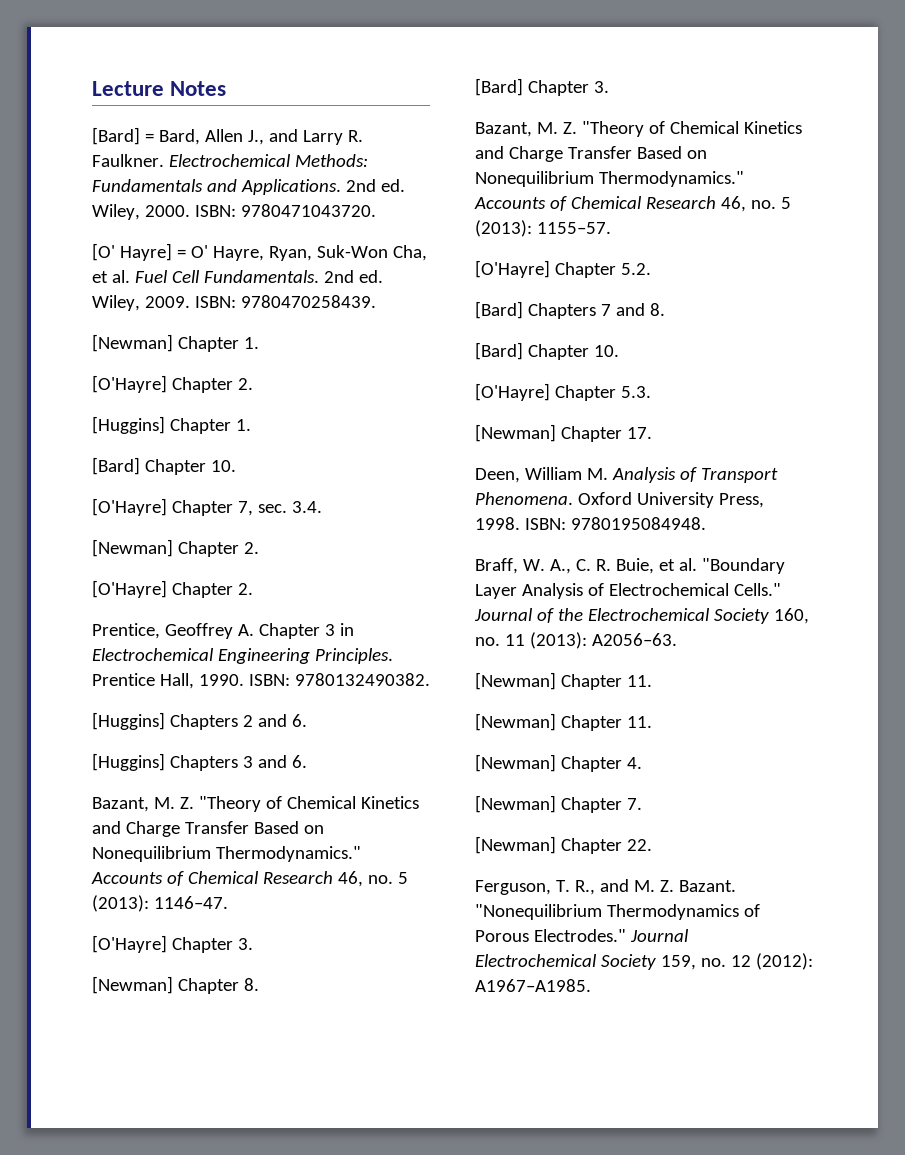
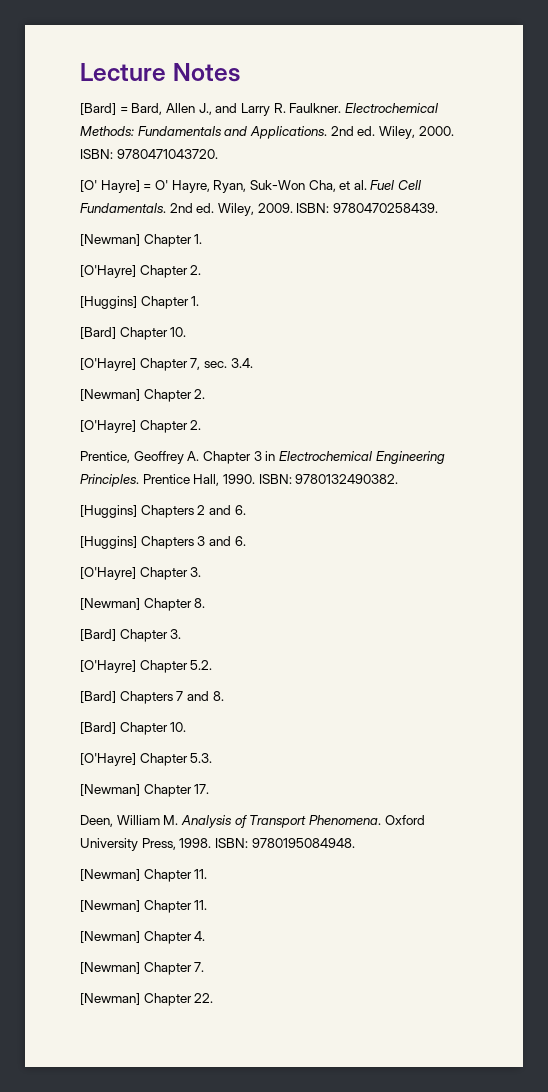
[92,796,419,812] [92,821,324,837] [92,846,361,862] [91,871,408,887] [92,895,228,912] // Bazant, M. Z. "Theory of Chemical Kinetics and Charge Transfer Based on Nonequilibrium Thermodynamics." Accounts of Chemical Research 46, no. 5 (2013): 1146–47. -> (246, 541) none
[475,121,802,137] [475,146,707,162] [475,171,744,187] [474,196,791,212] [475,220,611,237] // Bazant, M. Z. "Theory of Chemical Kinetics and Charge Transfer Based on Nonequilibrium Thermodynamics." Accounts of Chemical Research 46, no. 5 (2013): 1155–57. -> (182, 634) none
[475,558,785,574] [475,583,781,599] [474,608,809,624] [475,632,677,649] // Braff, W. A., C. R. Buie, et al. "Boundary Layer Analysis of Electrochemical Cells." Journal of the Electrochemical Society 160, no. 11 (2013): A2056–63. -> (355, 843) none
[475,879,736,895] [475,904,760,920] [475,929,689,942] [475,953,813,970] [475,979,591,992] // Ferguson, T. R., and M. Z. Bazant. "Nonequilibrium Thermodynamics of Porous Electrodes." Journal Electrochemical Society 159, no. 12 (2012): A1967–A1985. -> (214, 998) none

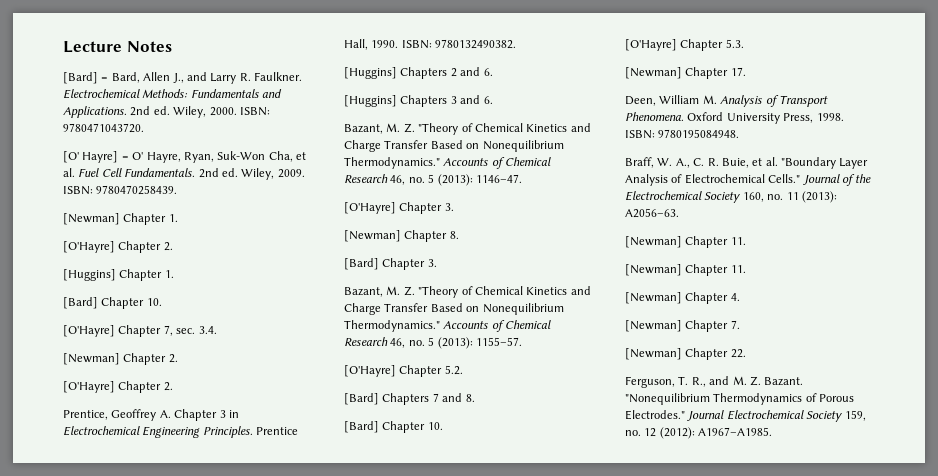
(246, 541) none -> [344,123,591,135] [344,140,564,152] [344,157,552,169] [344,174,522,186] // Bazant, M. Z. "Theory of Chemical Kinetics and Charge Transfer Based on Nonequilibrium Thermodynamics." Accounts of Chemical Research 46, no. 5 (2013): 1146–47.
(182, 634) none -> [344,286,591,298] [344,303,564,315] [344,320,552,332] [344,337,522,349] // Bazant, M. Z. "Theory of Chemical Kinetics and Charge Transfer Based on Nonequilibrium Thermodynamics." Accounts of Chemical Research 46, no. 5 (2013): 1155–57.
(355, 843) none -> [625,157,869,169] [625,174,872,186] [625,191,837,203] [625,208,679,218] // Braff, W. A., C. R. Buie, et al. "Boundary Layer Analysis of Electrochemical Cells." Journal of the Electrochemical Society 160, no. 11 (2013): A2056–63.
(214, 998) none -> [625,376,804,388] [625,393,855,405] [625,410,866,422] [625,427,773,439] // Ferguson, T. R., and M. Z. Bazant. "Nonequilibrium Thermodynamics of Porous Electrodes." Journal Electrochemical Society 159, no. 12 (2012): A1967–A1985.

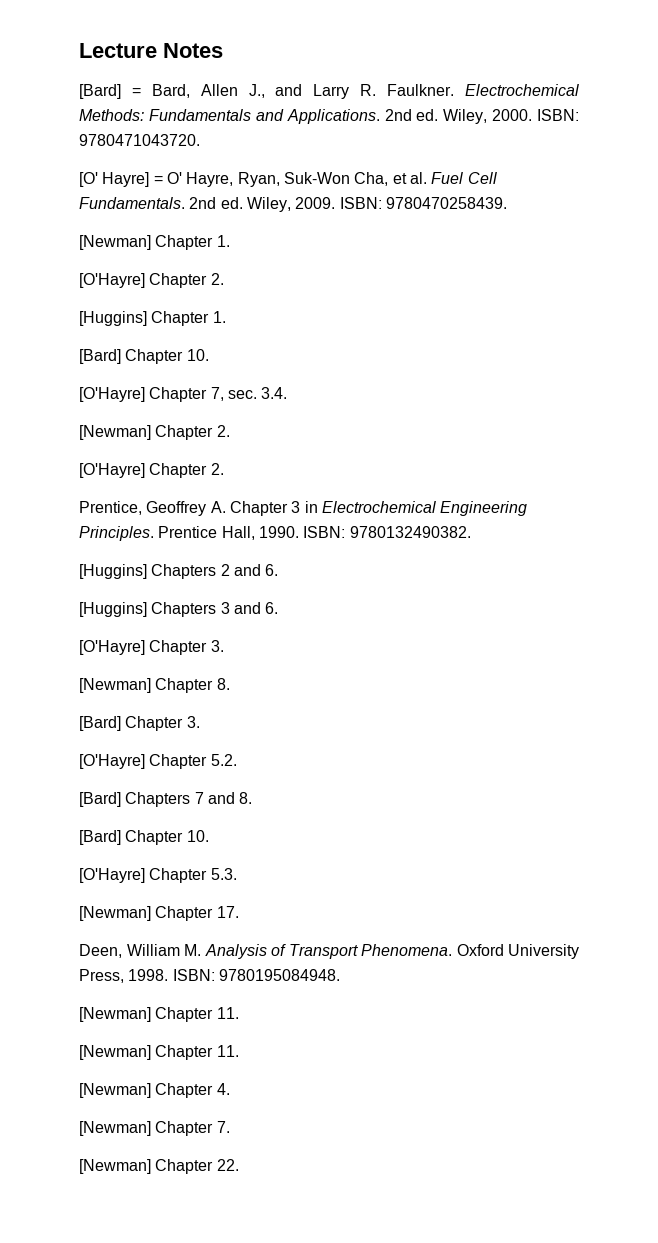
[344,123,591,135] [344,140,564,152] [344,157,552,169] [344,174,522,186] // Bazant, M. Z. "Theory of Chemical Kinetics and Charge Transfer Based on Nonequilibrium Thermodynamics." Accounts of Chemical Research 46, no. 5 (2013): 1146–47. -> (279, 608) none
[344,286,591,298] [344,303,564,315] [344,320,552,332] [344,337,522,349] // Bazant, M. Z. "Theory of Chemical Kinetics and Charge Transfer Based on Nonequilibrium Thermodynamics." Accounts of Chemical Research 46, no. 5 (2013): 1155–57. -> (200, 722) none
[625,157,869,169] [625,174,872,186] [625,191,837,203] [625,208,679,218] // Braff, W. A., C. R. Buie, et al. "Boundary Layer Analysis of Electrochemical Cells." Journal of the Electrochemical Society 160, no. 11 (2013): A2056–63. -> (340, 975) none
[625,376,804,388] [625,393,855,405] [625,410,866,422] [625,427,773,439] // Ferguson, T. R., and M. Z. Bazant. "Nonequilibrium Thermodynamics of Porous Electrodes." Journal Electrochemical Society 159, no. 12 (2012): A1967–A1985. -> (239, 1165) none

